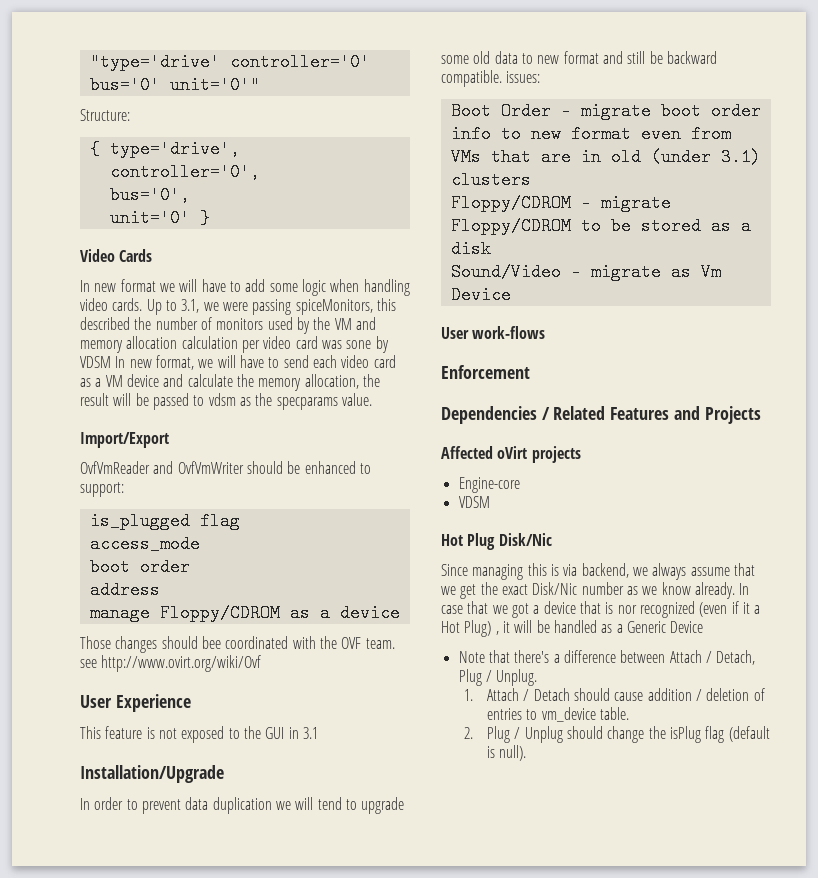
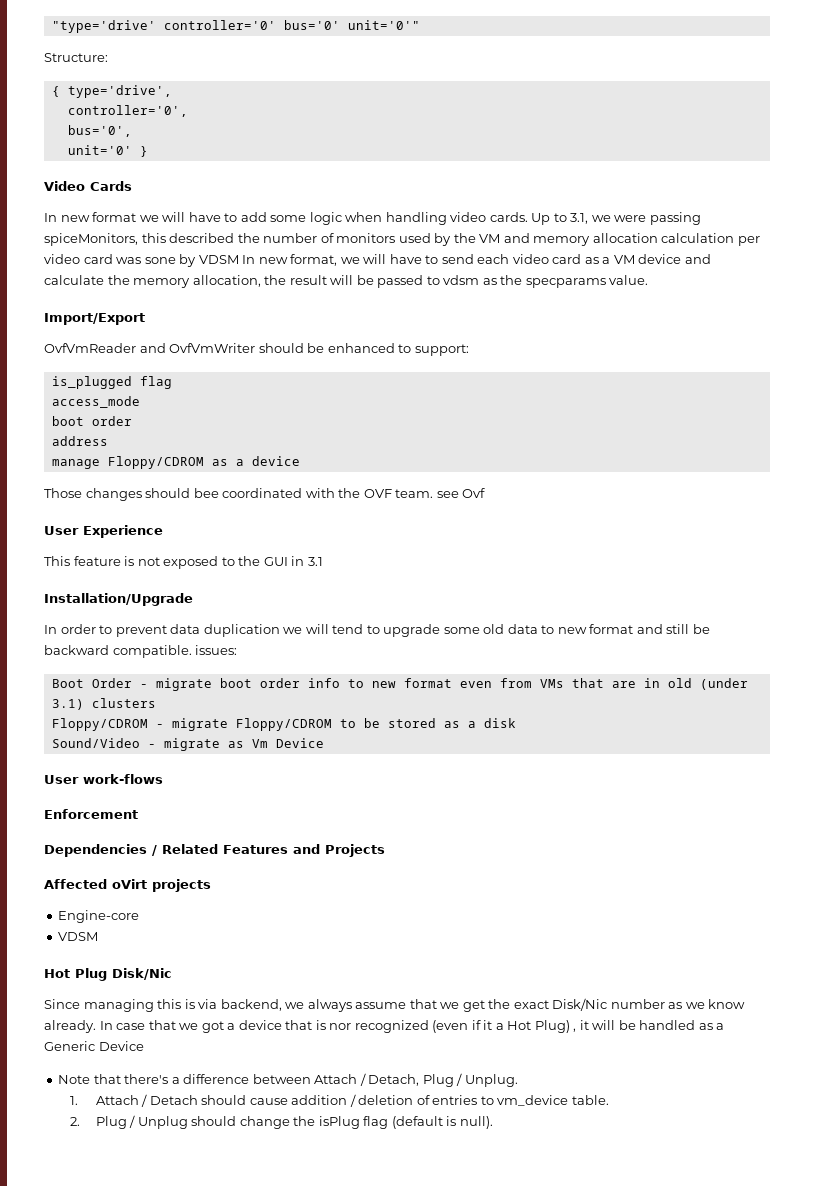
[101,655,262,672] http://www.ovirt.org/wiki/Ovf -> [462,488,486,498] Ovf

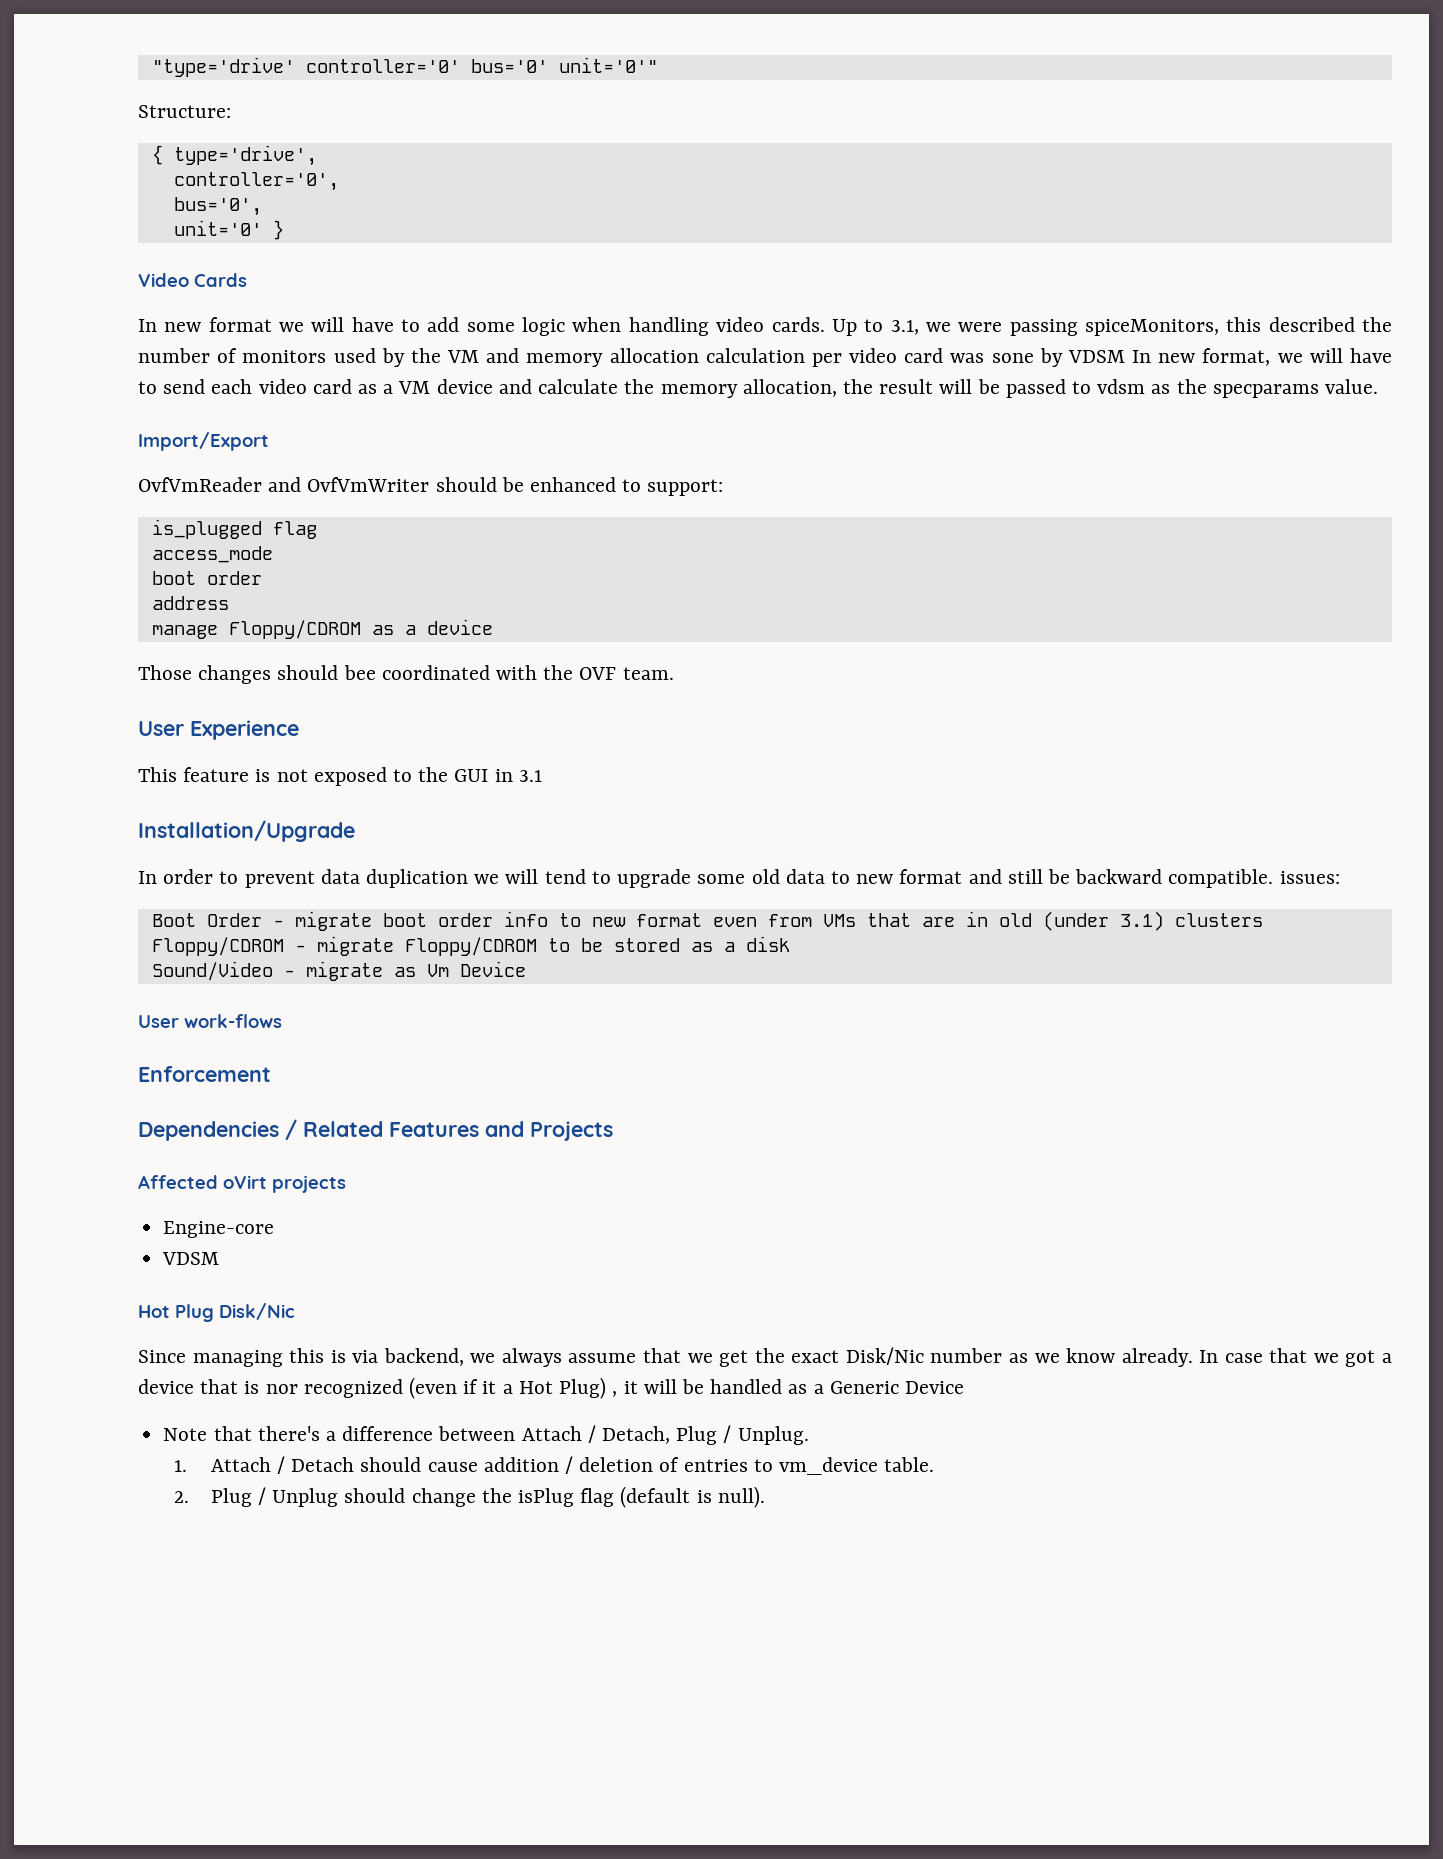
[436,488,486,498] see Ovf -> (674, 673) none

